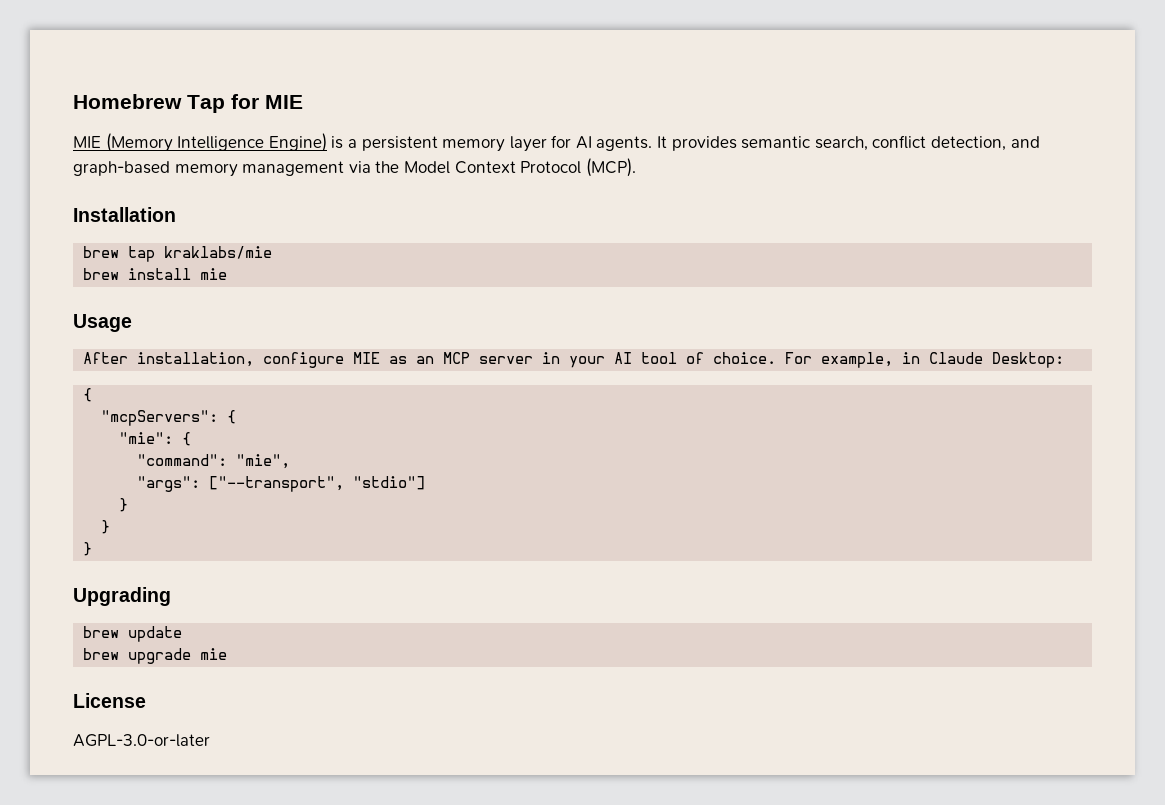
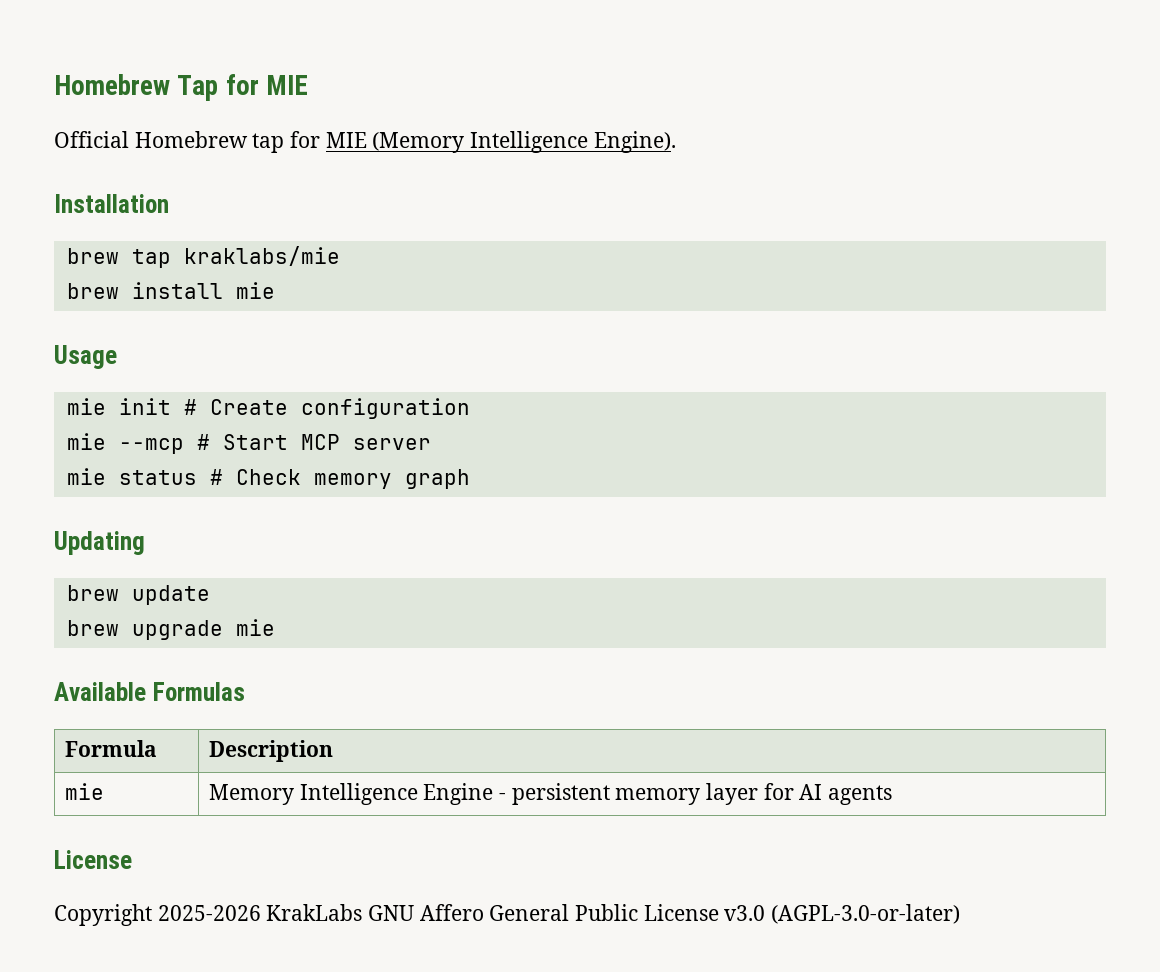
[73,133,1040,152] [73,158,636,177] MIE (Memory Intelligence Engine) is a persistent memory layer for AI agents. It provides semantic search, conflict detection, and graph-based memory management via the Model Context Protocol (MCP). -> [54,131,676,153] Official Homebrew tap for MIE (Memory Intelligence Engine).
[83,352,1065,368] [83,388,93,402] [101,410,237,426] [119,432,192,446] [137,454,291,469] [137,476,426,492] [119,498,129,512] [101,520,111,534] [83,542,93,556] [73,587,171,606] After installation, configure MIE as an MCP server in your AI tool of choice. For example, in Claude Desktop: // { // "mcpServers": { // "mie": { // "command": "mie", // "args": ["--transport", "stdio"] // } // } // } // Upgrading -> [66,398,470,419] [66,433,431,454] [66,468,470,489] [54,531,145,555] mie init # Create configuration // mie --mcp # Start MCP server // mie status # Check memory graph // Updating
[73,693,146,708] [73,734,210,747] License // AGPL-3.0-or-later -> [54,682,245,701] [64,740,157,757] [208,740,333,762] [64,783,104,800] [208,783,892,805] [54,850,132,869] [54,904,961,926] Available Formulas // Formula | Description // mie | Memory Intelligence Engine - persistent memory layer for AI agents // License // Copyright 2025-2026 KrakLabs GNU Affero General Public License v3.0 (AGPL-3.0-or-later)

